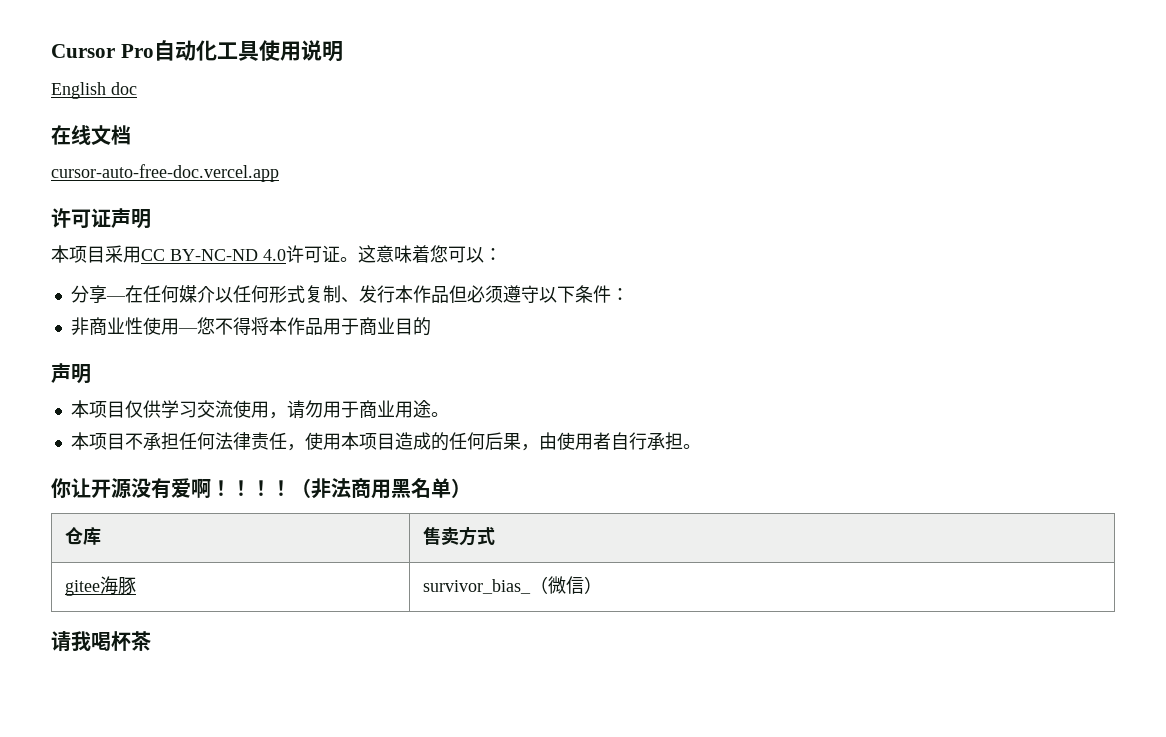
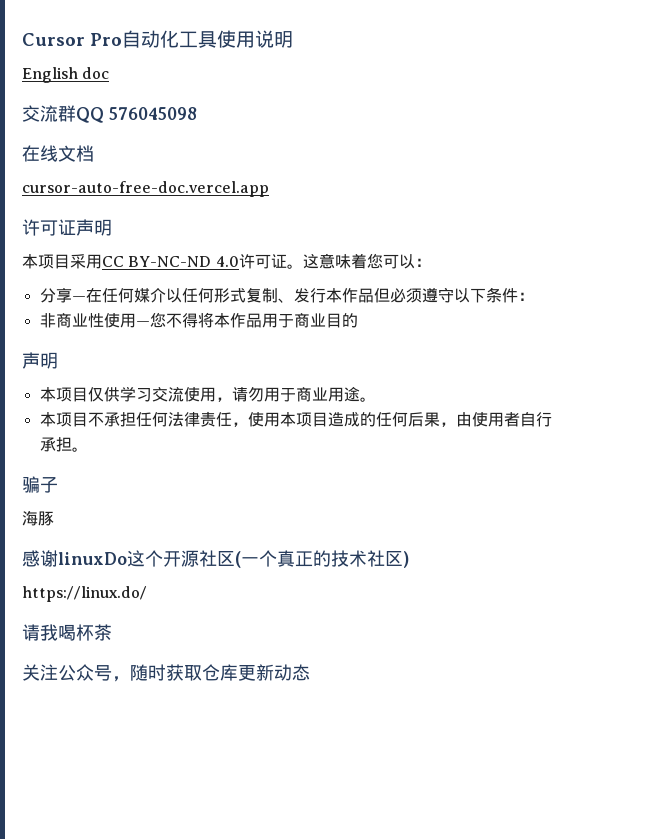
(137, 88) none -> [22,105,197,123] // 交流群QQ 576045098
[51,478,471,499] [64,527,101,545] [422,526,495,546] [64,576,136,596] [422,576,602,594] [51,631,151,652] 你让开源没有爱啊！！！！（非法商用黑名单） // 仓库 | 售卖方式 // gitee海豚 | survivor_bias_（微信） // 请我喝杯茶 -> [22,476,58,493] [22,511,54,526] [22,550,409,568] [22,586,147,602] [22,624,112,641] [22,664,310,682] 骗子 // 海豚 // 感谢linuxDo这个开源社区(一个真正的技术社区) // https://linux.do/ // 请我喝杯茶 // 关注公众号，随时获取仓库更新动态

